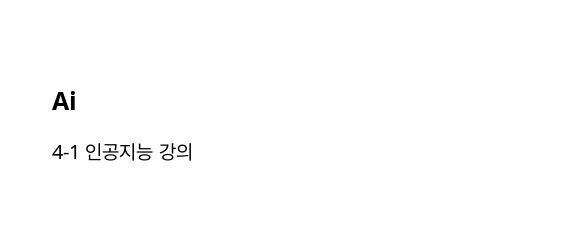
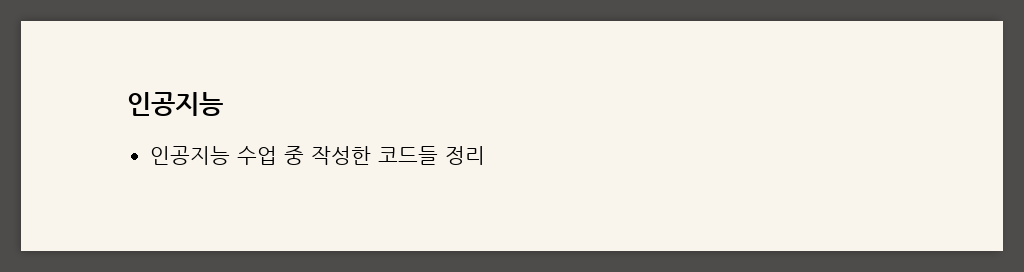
[52,91,77,110] [52,143,193,161] Ai // 4-1 인공지능 강의 -> [127,92,223,116] [149,146,485,165] 인공지능 // 인공지능 수업 중 작성한 코드들 정리

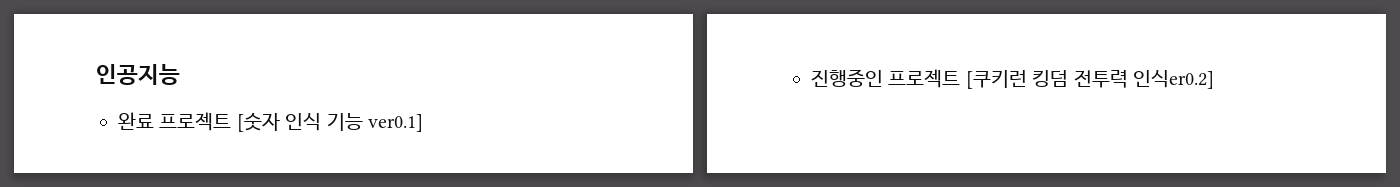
[149,146,485,165] 인공지능 수업 중 작성한 코드들 정리 -> [118,112,423,132] [811,69,1214,89] 완료 프로젝트 [숫자 인식 기능 ver0.1] // 진행중인 프로젝트 [쿠키런 킹덤 전투력 인식er0.2]

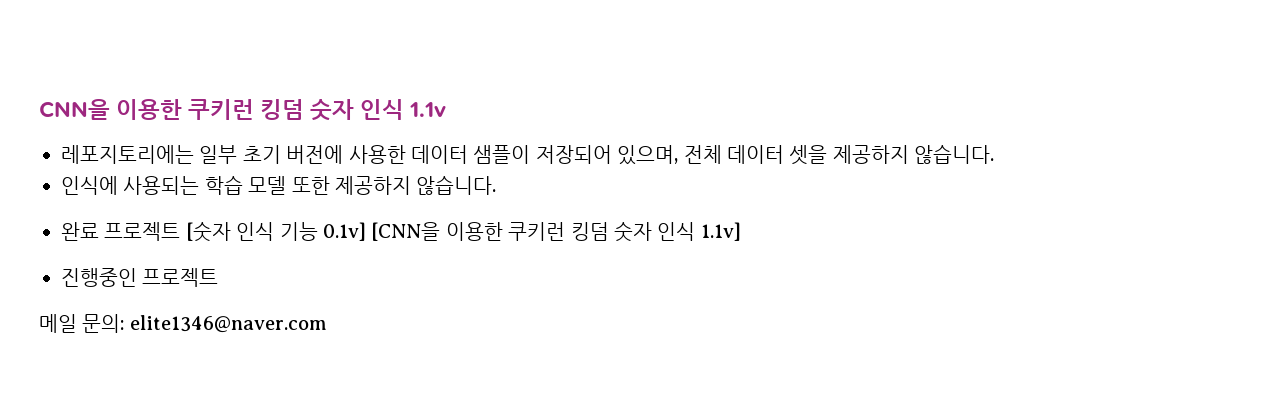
[96,64,180,85] 인공지능 -> [39,99,447,121] [61,144,995,165] [61,175,497,195] CNN을 이용한 쿠키런 킹덤 숫자 인식 1.1v // 레포지토리에는 일부 초기 버전에 사용한 데이터 샘플이 저장되어 있으며, 전체 데이터 셋을 제공하지 않습니다. // 인식에 사용되는 학습 모델 또한 제공하지 않습니다.
[368,114,423,132] [811,69,1214,89] ver0.1] // 진행중인 프로젝트 [쿠키런 킹덤 전투력 인식er0.2] -> [323,221,741,242] [61,268,219,287] [39,314,327,333] 0.1v] [CNN을 이용한 쿠키런 킹덤 숫자 인식 1.1v] // 진행중인 프로젝트 // 메일 문의: elite1346@naver.com

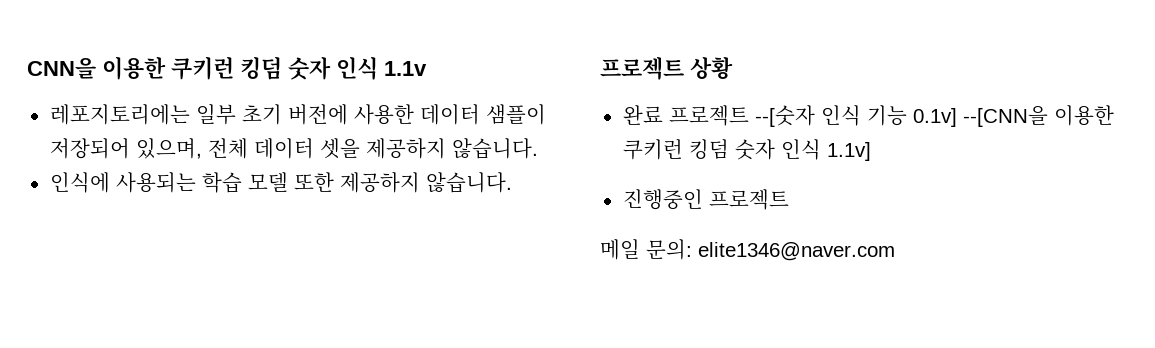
(497, 185) none -> [600,57,733,80] // 프로젝트 상황
[185,221,231,242] [숫자 -> [754,105,815,127] --[숫자
[371,222,441,241] [CNN을 -> [962,106,1048,127] --[CNN을

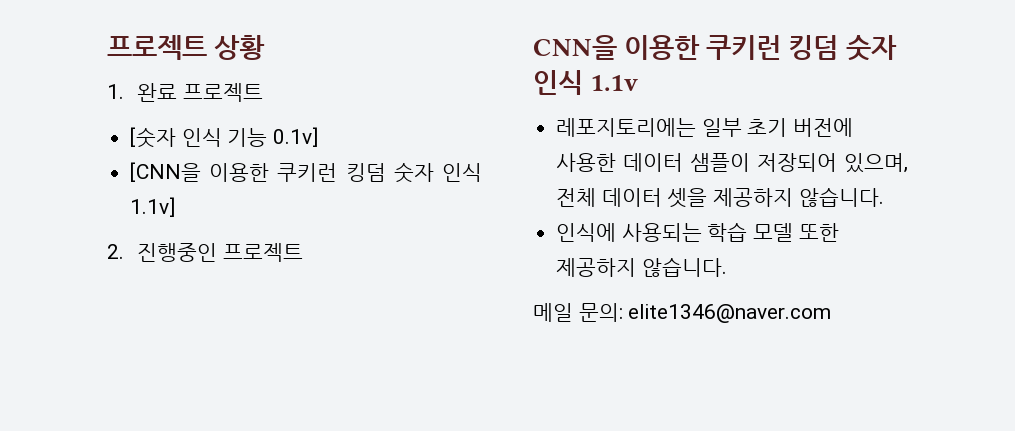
(27, 68) none -> [107,35,266,60] [107,83,263,102] [130,127,319,148] [130,162,482,183] [130,197,176,217] [107,243,303,262] 프로젝트 상황 // 1. 완료 프로젝트 // [숫자 인식 기능 0.1v] // [CNN을 이용한 쿠키런 킹덤 숫자 인식 1.1v] // 2. 진행중인 프로젝트 //
[600,57,733,80] [622,105,1114,127] [622,139,871,161] [622,189,789,210] // 프로젝트 상황 // 완료 프로젝트 --[숫자 인식 기능 0.1v] --[CNN을 이용한 쿠키런 킹덤 숫자 인식 1.1v] // 진행중인 프로젝트 -> (727, 267) none

